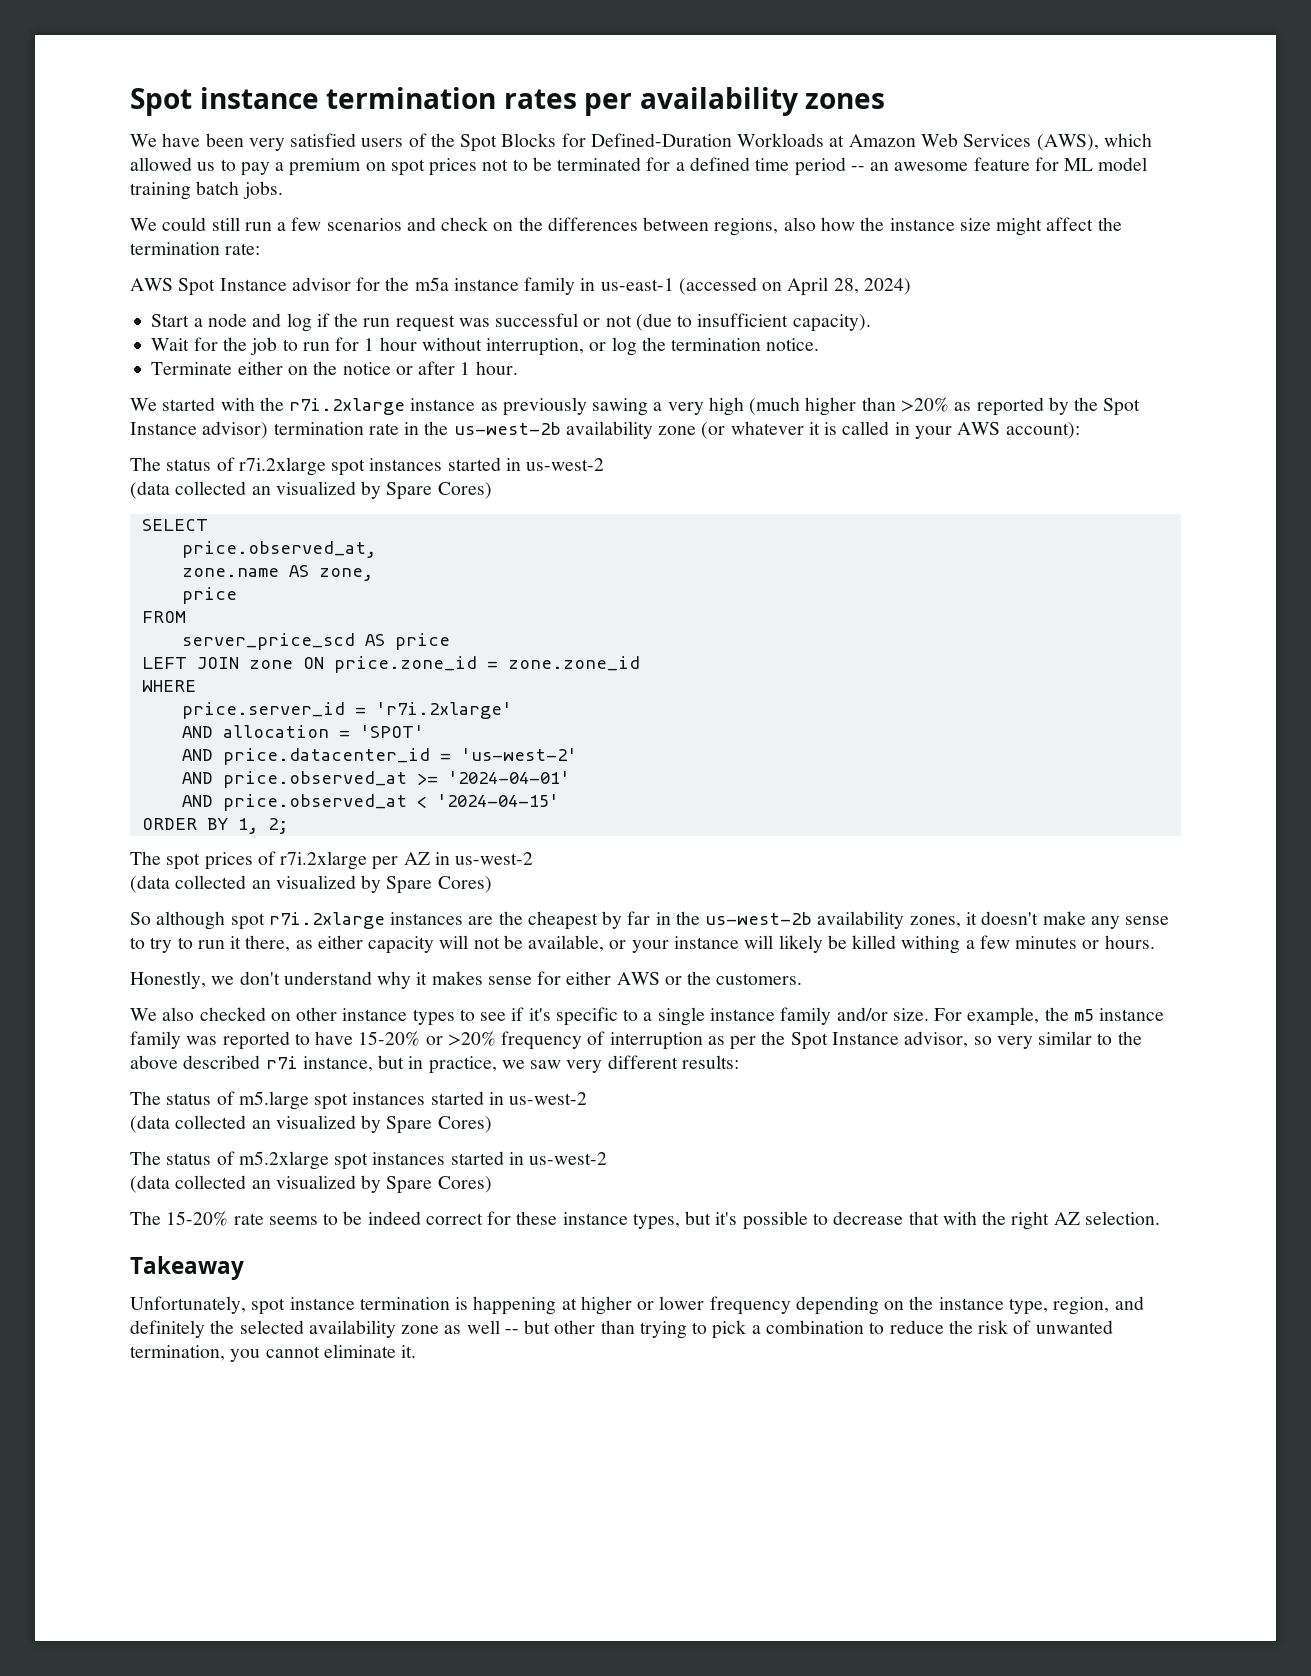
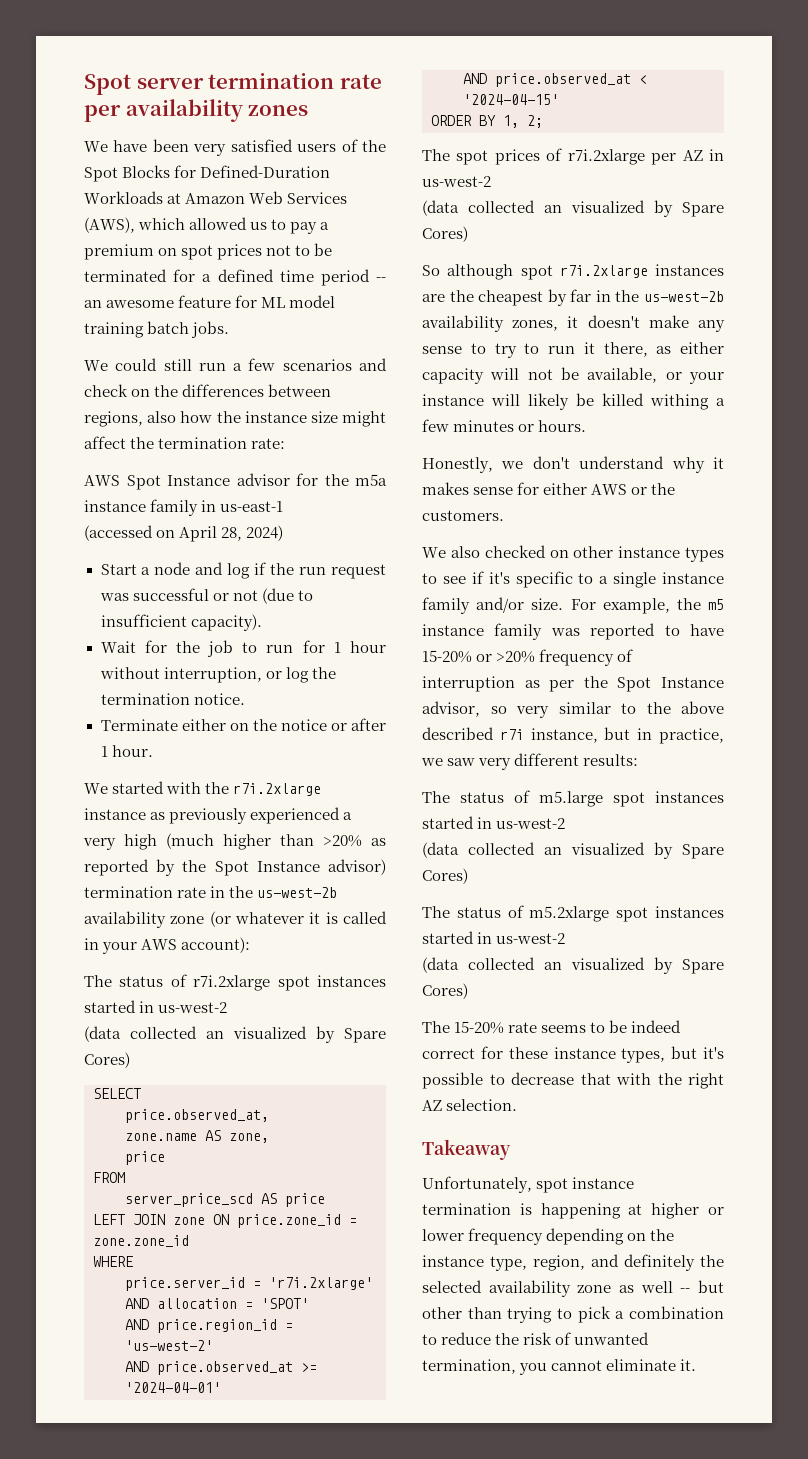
[130,87,577,116] Spot instance termination rates -> [84,73,382,95] Spot server termination rate
(674, 284) none -> (284, 506) //
[592,398,649,416] sawing -> [250,807,341,824] experienced
[222,748,430,765] price.datacenter_id -> [157,1319,277,1333] price.region_id

